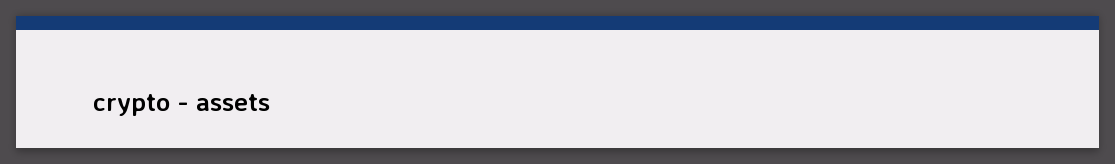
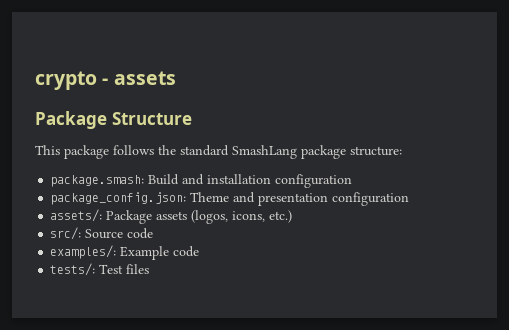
(270, 102) none -> [35,111,192,129] [35,145,402,159] [50,174,353,188] [50,192,410,206] [50,209,293,224] [50,227,154,240] [50,245,200,260] [50,263,150,276] // Package Structure // This package follows the standard SmashLang package structure: // package.smash: Build and installation configuration // package_config.json: Theme and presentation configuration // assets/: Package assets (logos, icons, etc.) // src/: Source code // examples/: Example code // tests/: Test files

